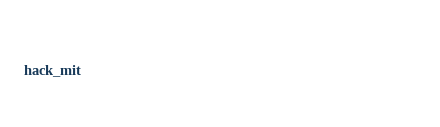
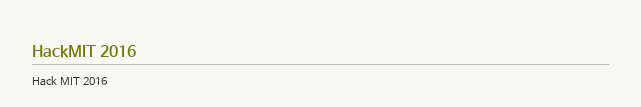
[24,65,81,77] hack_mit -> [32,45,137,58] [32,76,107,86] HackMIT 2016 // Hack MIT 2016

